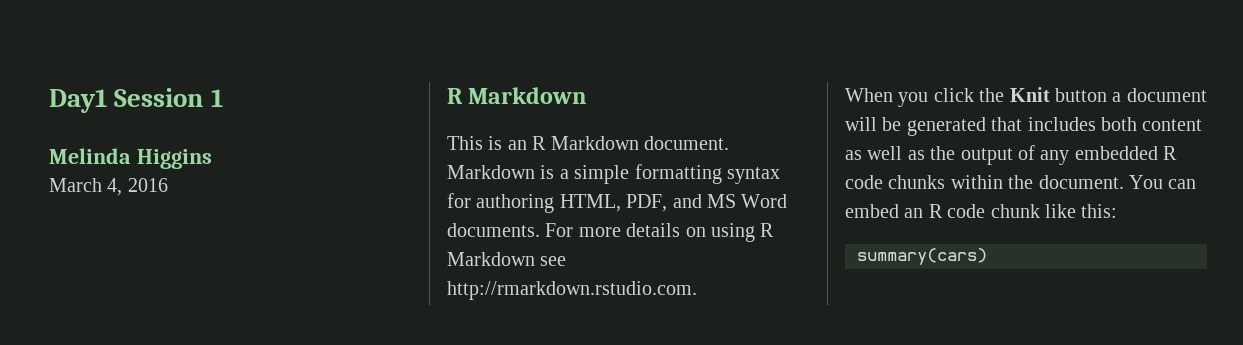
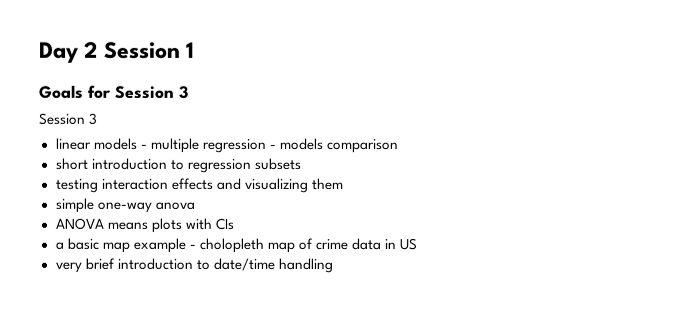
[49,89,107,113] Day1 -> [39,41,99,63] Day 2
[49,148,212,169] [49,178,168,196] [447,87,588,104] [447,136,729,150] [447,164,780,184] [447,193,788,213] [447,223,775,242] [447,252,567,266] [447,281,697,300] [845,87,1207,107] [845,117,1203,136] [845,145,1178,165] [845,175,1197,189] [845,204,1118,218] [857,248,987,265] Melinda Higgins // March 4, 2016 // R Markdown // This is an R Markdown document. Markdown is a simple formatting syntax for authoring HTML, PDF, and MS Word documents. For more details on using R Markdown see http://rmarkdown.rstudio.com. // When you click the Knit button a document will be generated that includes both content as well as the output of any embedded R code chunks within the document. You can embed an R code chunk like this: // summary(cars) -> [39,84,189,99] [39,112,99,125] [55,137,399,154] [54,157,302,173] [54,177,343,193] [54,197,195,213] [54,217,234,233] [54,237,418,253] [54,257,333,273] Goals for Session 3 // Session 3 // linear models - multiple regression - models comparison // short introduction to regression subsets // testing interaction effects and visualizing them // simple one-way anova // ANOVA means plots with CIs // a basic map example - cholopleth map of crime data in US // very brief introduction to date/time handling

